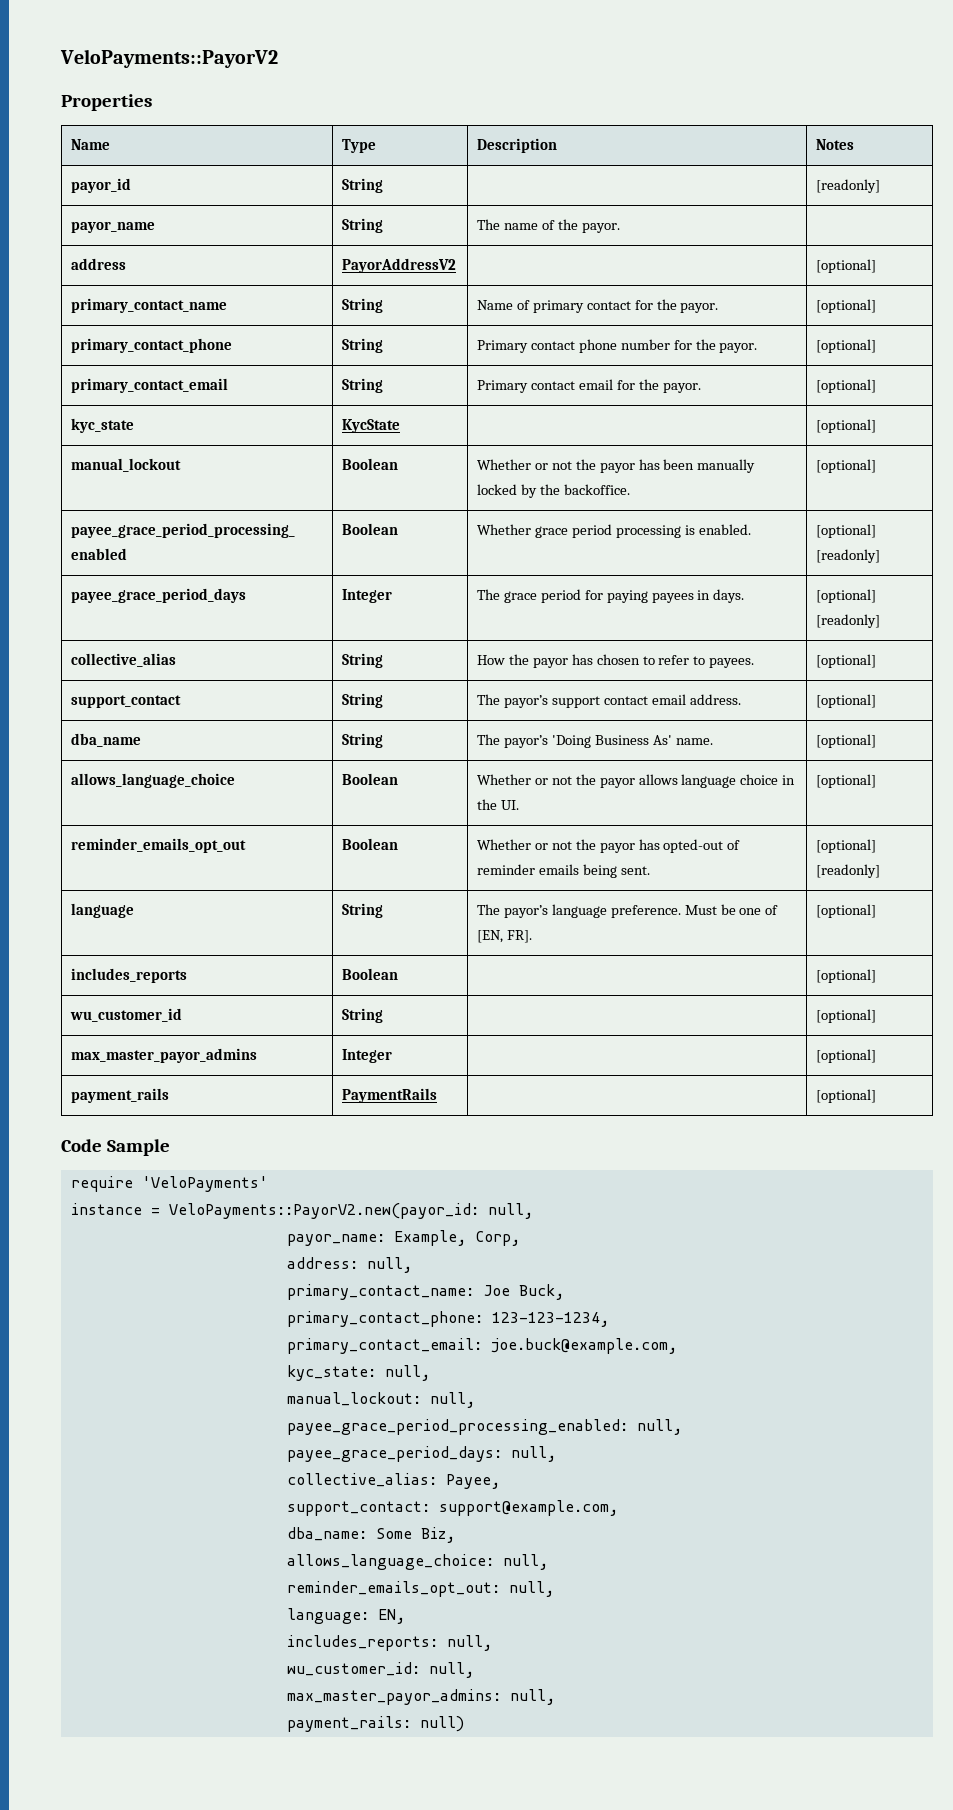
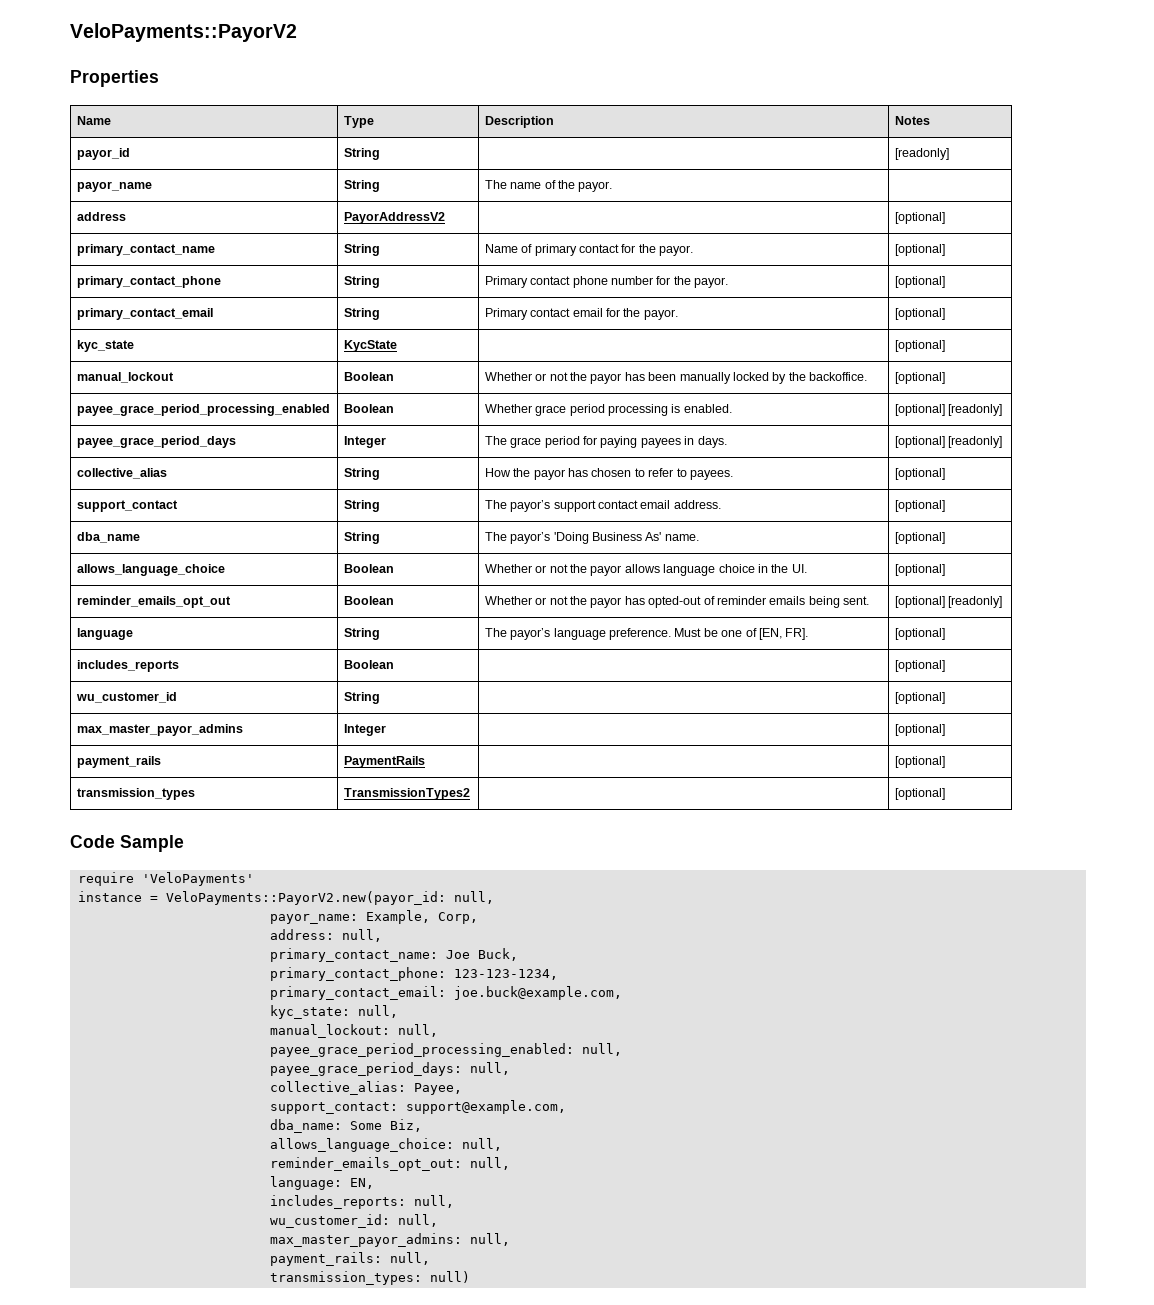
(876, 1096) none -> [76,788,195,800] [343,788,470,800] [894,788,945,800] // transmission_types | TransmissionTypes2 | | [optional]
(411, 1724) none -> [390,1252,431,1265] [270,1271,423,1285] null, // transmission_types:

